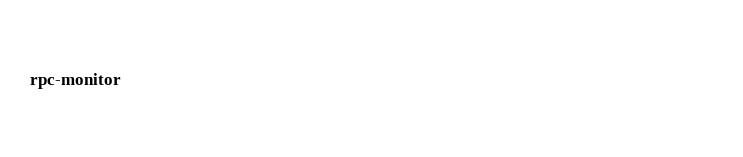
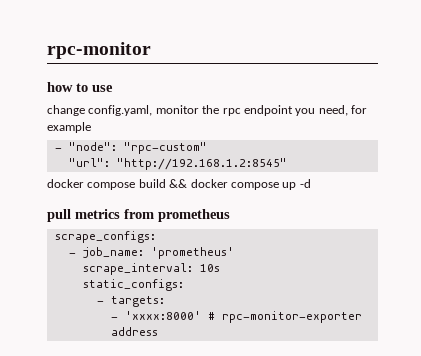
(121, 81) none -> [47,82,113,92] [47,105,367,116] [47,122,91,133] [54,142,207,154] [68,158,287,170] [47,179,311,190] [47,209,230,222] [54,231,156,243] [68,247,234,259] [82,263,220,275] [82,279,184,291] [96,296,165,307] [110,311,362,323] [110,327,158,336] // how to use // change config.yaml, monitor the rpc endpoint you need, for example // - "node": "rpc-custom" // "url": "http://192.168.1.2:8545" // docker compose build && docker compose up -d // pull metrics from prometheus // scrape_configs: // - job_name: 'prometheus' // scrape_interval: 10s // static_configs: // - targets: // - 'xxxx:8000' # rpc-monitor-exporter address

